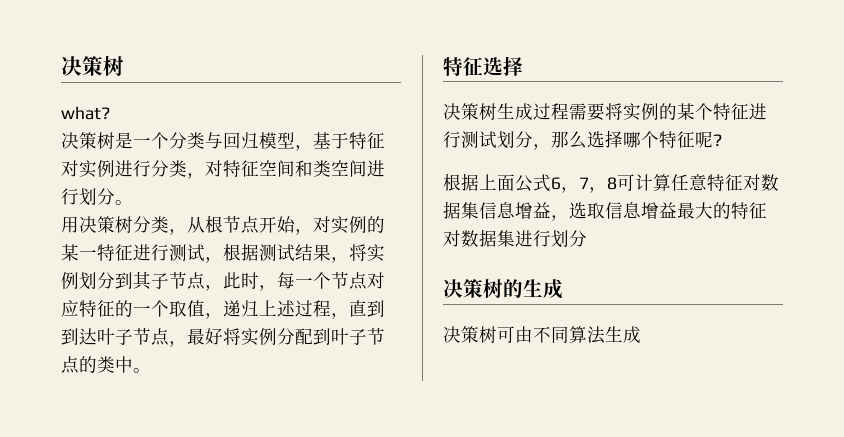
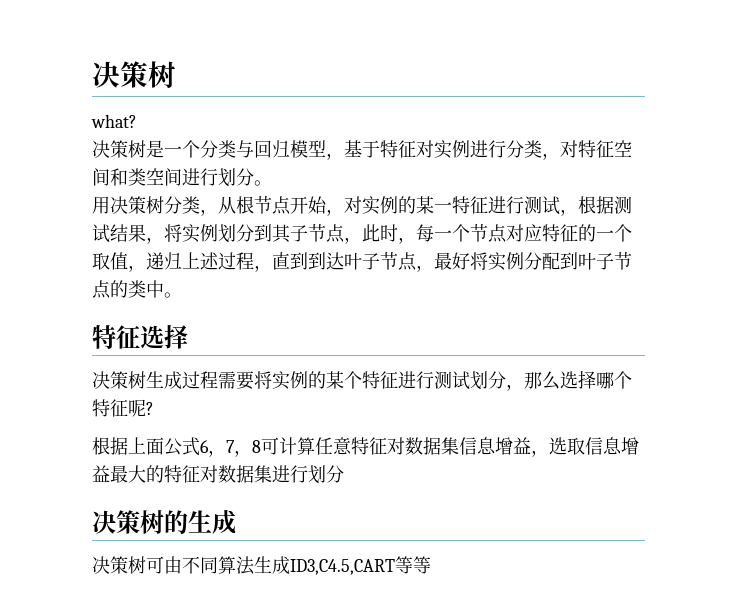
(641, 334) none -> [290,556,431,575] ID3,C4.5,CART等等

